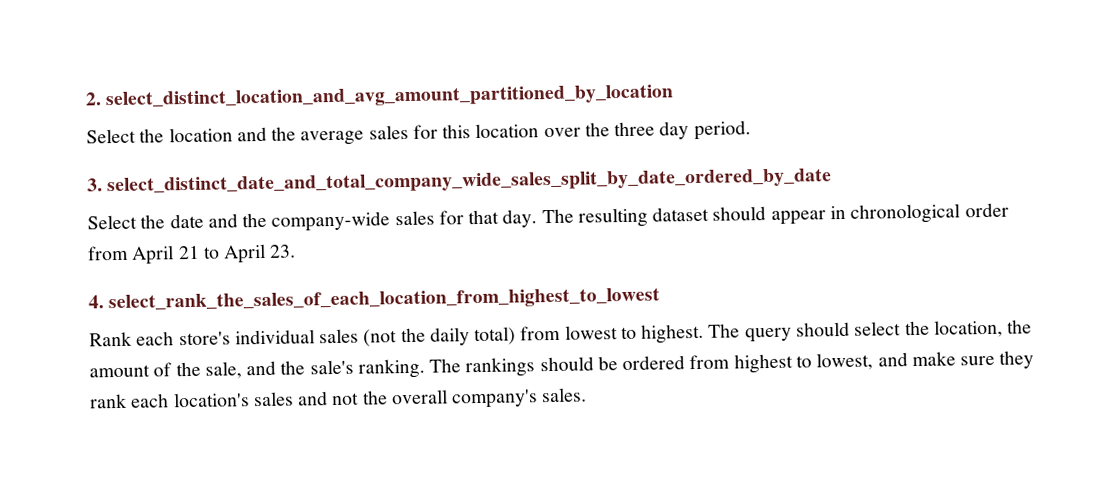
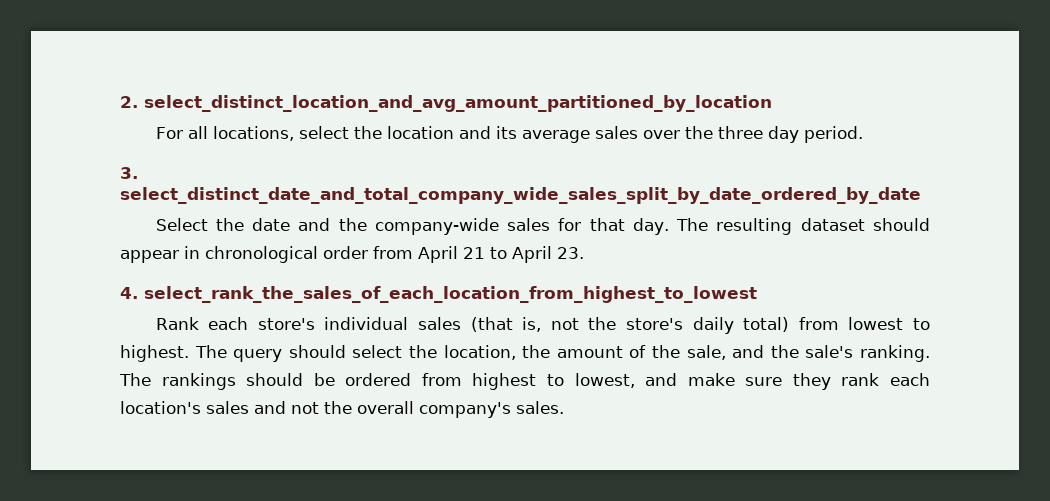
[86,128,136,144] Select -> [155,126,349,141] For all locations, select
[271,126,297,141] the -> [495,126,517,139] its
[412,123,540,139] for this location -> (638, 132) none
[363,327,426,347] (not the -> [470,317,684,332] (that is, not the store's

